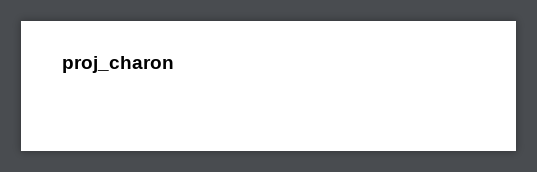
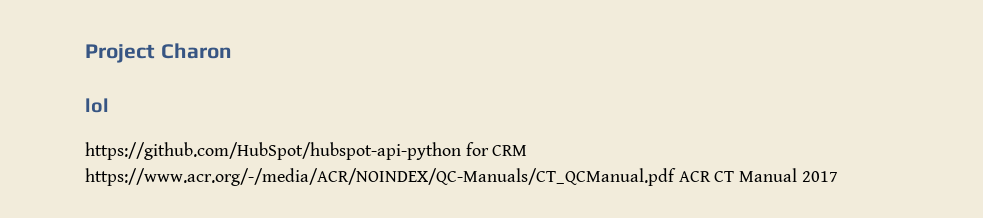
[62,56,174,73] proj_charon -> [85,43,232,63] [85,98,109,113] [85,142,528,160] [85,168,838,186] Project Charon // lol // https://github.com/HubSpot/hubspot-api-python for CRM https://www.acr.org/-/media/ACR/NOINDEX/QC-Manuals/CT_QCManual.pdf ACR CT Manual 2017

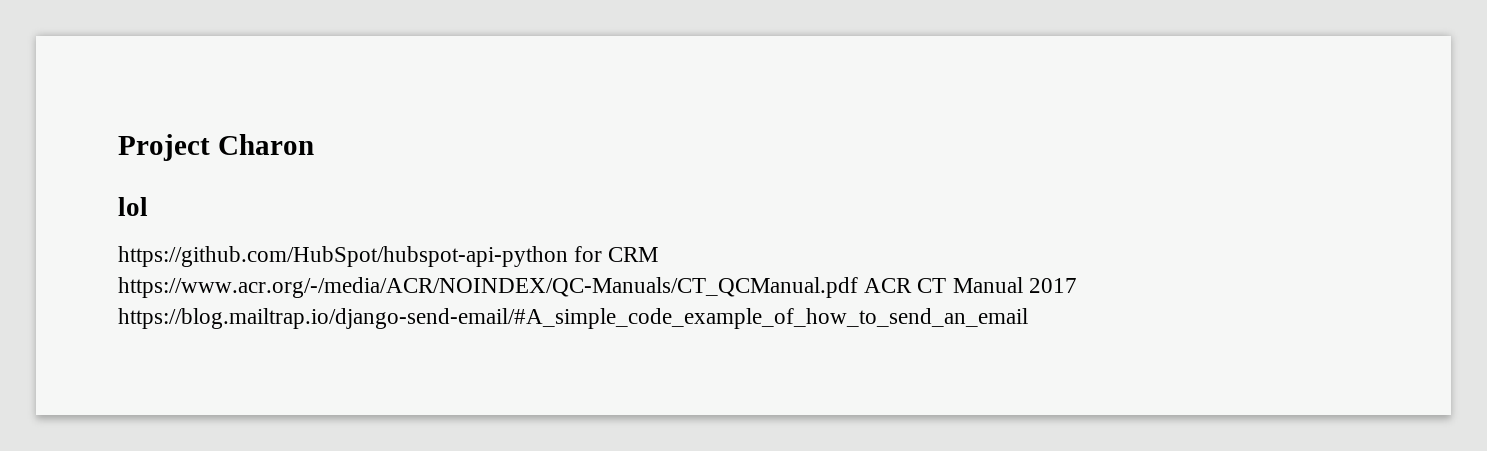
(838, 176) none -> [118,308,1028,329] https://blog.mailtrap.io/django-send-email/#A_simple_code_example_of_how_to_send_an_email

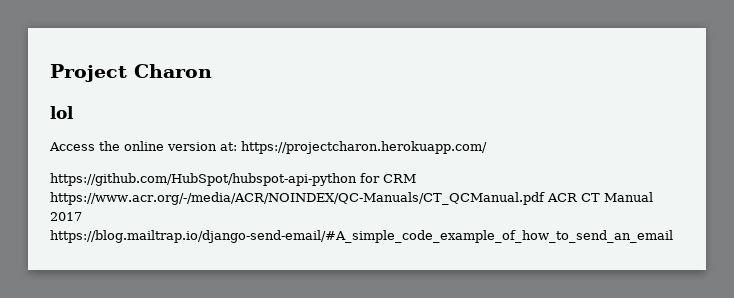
(148, 206) none -> [49,141,487,154] // Access the online version at: https://projectcharon.herokuapp.com/

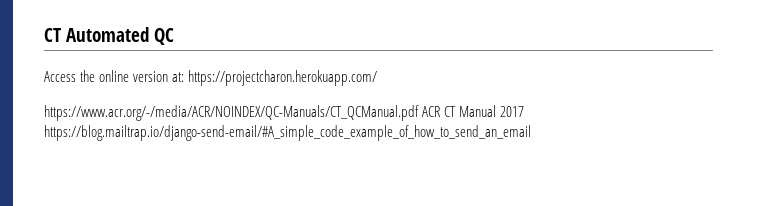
[50,64,212,82] [50,106,74,119] Project Charon // lol -> [44,27,175,45] CT Automated QC
[50,173,416,186] https://github.com/HubSpot/hubspot-api-python for CRM -> (378, 78) none

